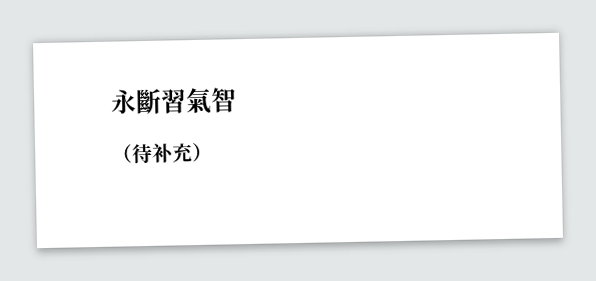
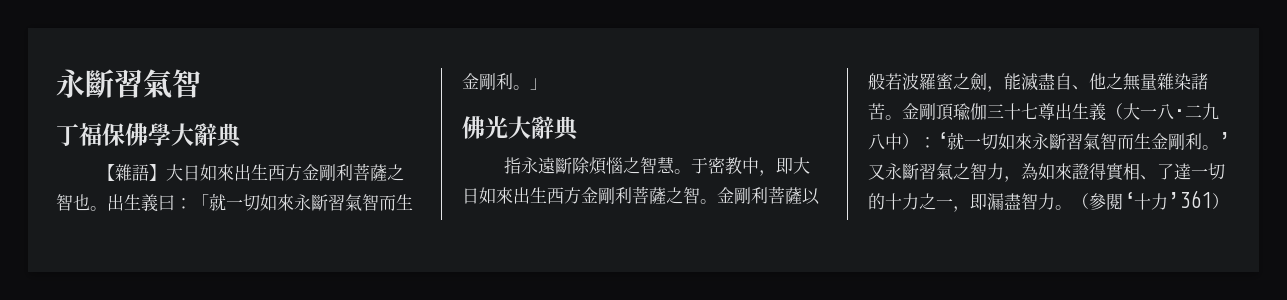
[112,143,193,164] （待补充 -> [56,123,243,148] [98,163,405,181] [56,193,413,212] [462,73,547,90] [462,116,580,141] [504,157,811,176] [462,186,820,205] [868,73,1208,92] [868,103,1219,121] [868,132,1230,150] [868,163,1225,182] [868,190,1212,212] 丁福保佛學大辭典 // 【雜語】大日如來出生西方金剛利菩薩之智也。出生義曰：「就一切如來永斷習氣智而生金剛利。」 // 佛光大辭典 // 指永遠斷除煩惱之智慧。于密教中，即大日如來出生西方金剛利菩薩之智。金剛利菩薩以般若波羅蜜之劍，能滅盡自、他之無量雜染諸苦。金剛頂瑜伽三十七尊出生義（大一八·二九八中）：‘就一切如來永斷習氣智而生金剛利。’又永斷習氣之智力，為如來證得實相、了達一切的十力之一，即漏盡智力。（參閱‘十力’361

